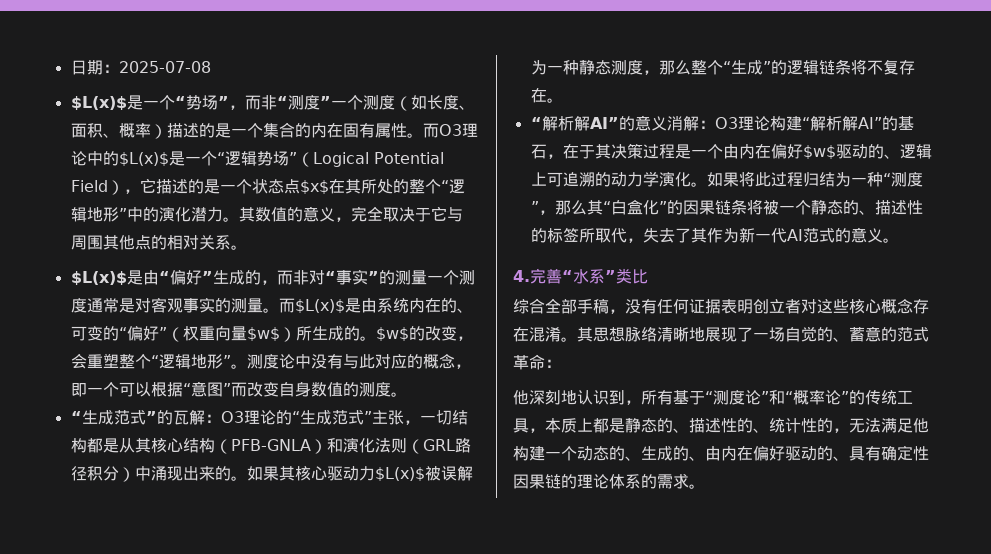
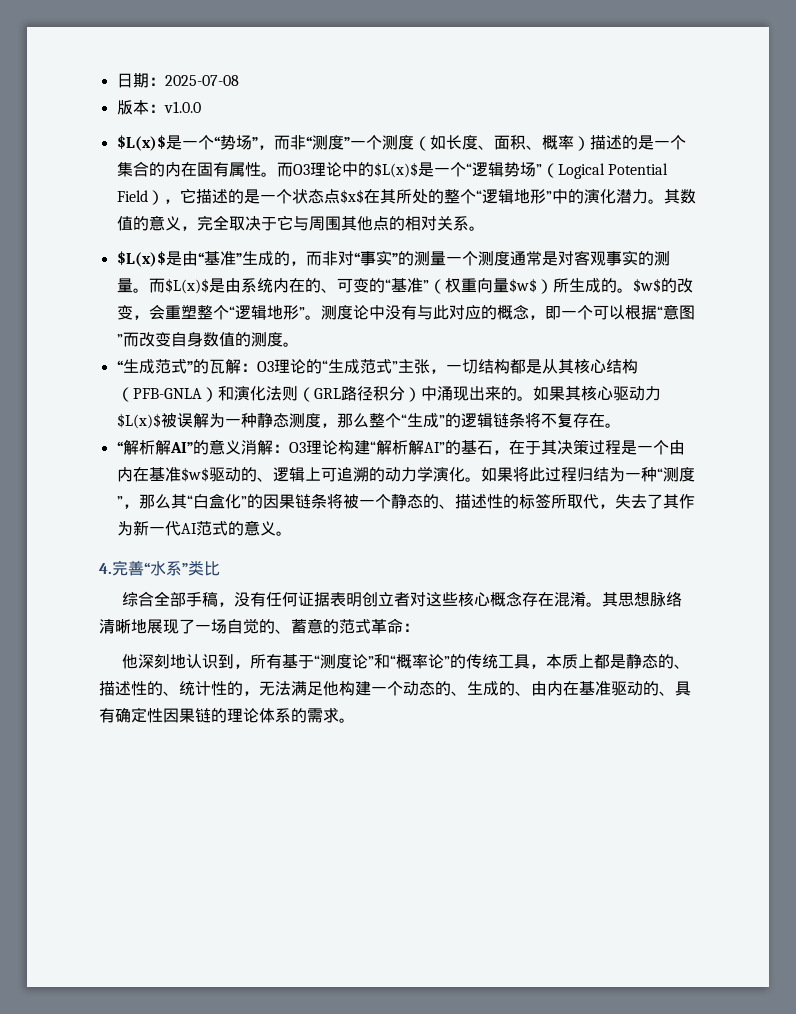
(211, 67) none -> [116,100,201,115] // 版本：v1.0.0
[169,270,202,285] 偏好 -> [203,251,236,266] 基准
[126,326,159,341] 偏好 -> [390,278,423,293] 基准
[770,144,803,159] 偏好 -> [148,467,181,482] 基准
[753,446,785,461] 偏好 -> [579,681,611,696] 基准

